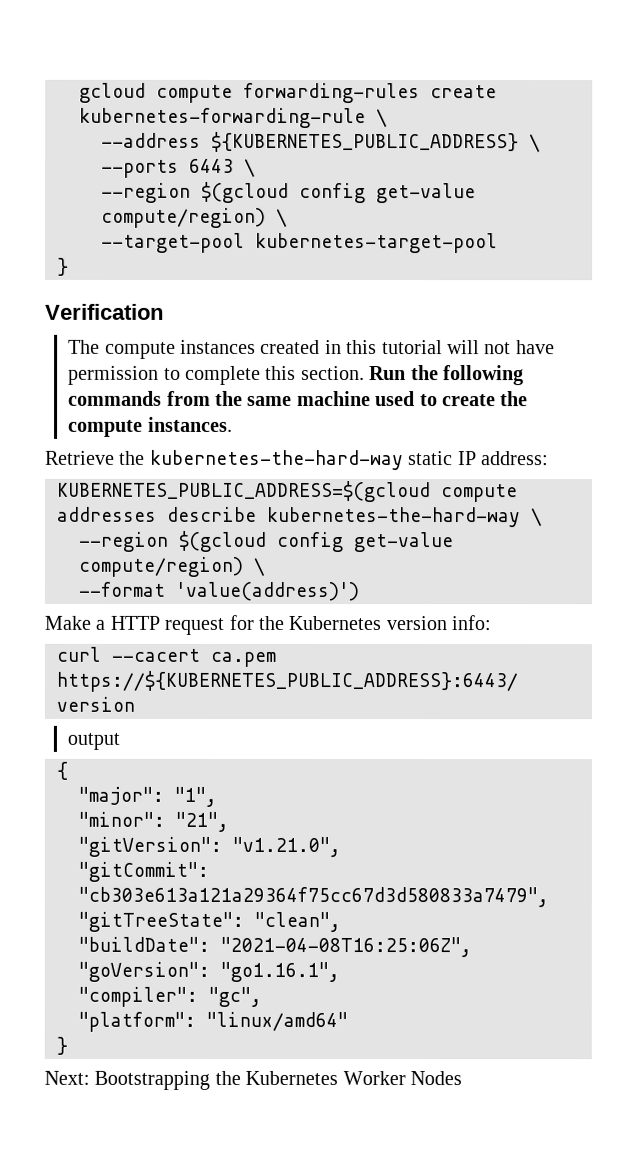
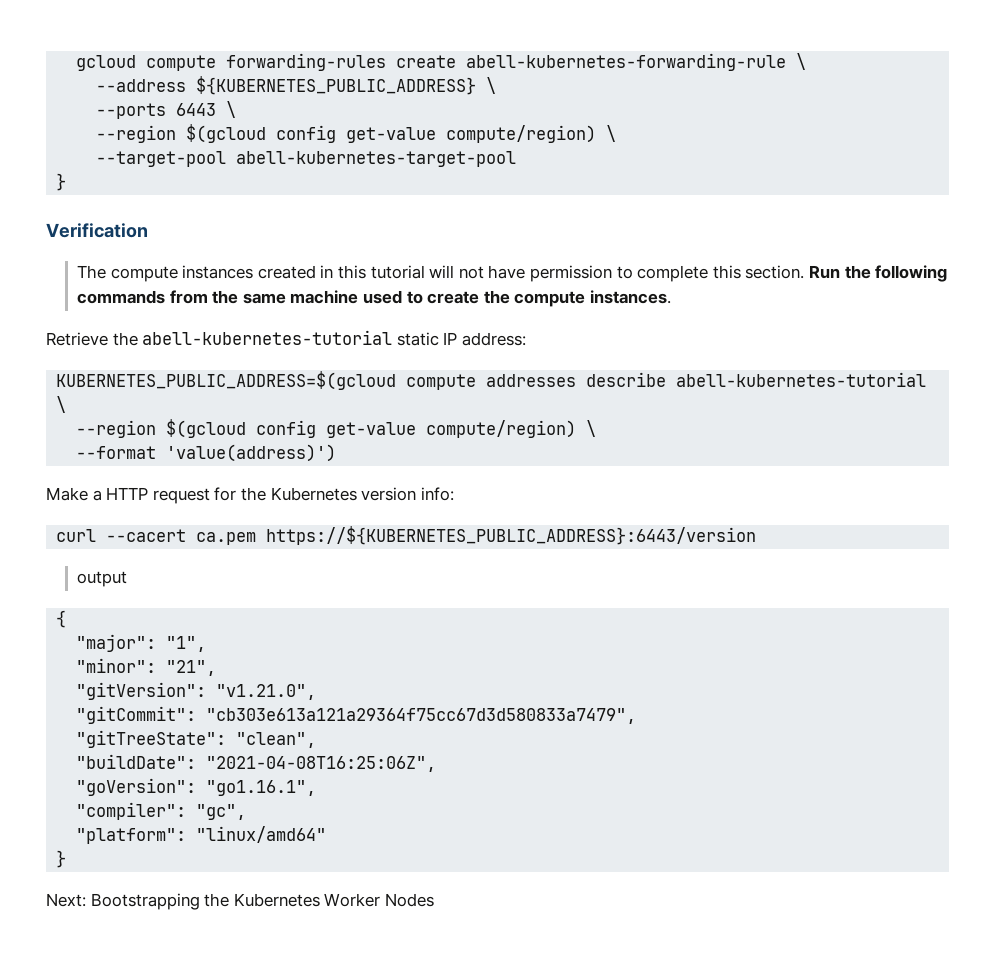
[79,107,366,129] kubernetes-forwarding-rule -> [466,53,787,71] abell-kubernetes-forwarding-rule
[255,232,498,254] kubernetes-target-pool -> [236,151,517,167] abell-kubernetes-target-pool
[149,449,404,471] kubernetes-the-hard-way -> [142,330,393,345] abell-kubernetes-tutorial
[267,506,521,528] kubernetes-the-hard-way -> [676,372,927,387] abell-kubernetes-tutorial

